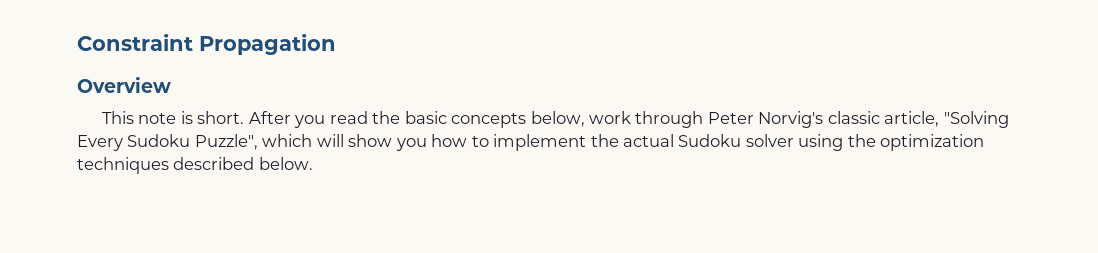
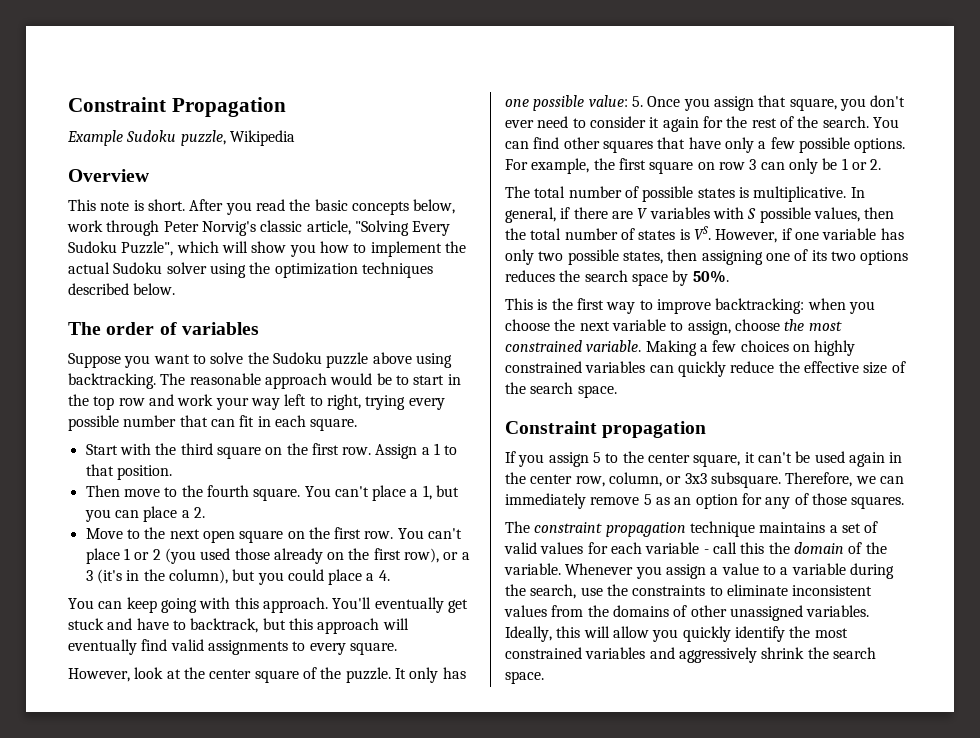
(336, 44) none -> [67,130,295,146] // Example Sudoku puzzle, Wikipedia
(313, 163) none -> [68,322,259,335] [68,352,452,368] [68,373,461,389] [68,394,445,410] [68,415,358,431] [85,443,458,459] [85,464,172,480] [85,485,460,501] [84,506,205,522] [85,527,463,543] [85,548,470,564] [85,569,390,585] [68,597,468,613] [68,618,409,634] [68,639,397,655] [68,667,466,683] [505,95,906,111] [505,116,899,132] [505,137,906,153] [505,158,882,174] [505,186,865,202] [505,207,895,223] [505,226,904,243] [505,249,909,265] [505,270,729,286] [505,298,875,314] [505,319,842,335] [505,340,856,356] [505,361,906,377] [505,382,617,398] [505,421,707,438] [505,451,903,467] [505,472,904,488] [505,493,905,509] [505,521,879,537] [504,542,887,554] [504,563,894,579] [505,584,873,599] [504,605,870,621] [505,626,848,642] [505,647,876,663] [505,671,544,684] // The order of variables // Suppose you want to solve the Sudoku puzzle above using backtracking. The reasonable approach would be to start in the top row and work your way left to right, trying every possible number that can fit in each square. // Start with the third square on the first row. Assign a 1 to that position. // Then move to the fourth square. You can't place a 1, but you can place a 2. // Move to the next open square on the first row. You can't place 1 or 2 (you used those already on the first row), or a 3 (it's in the column), but you could place a 4. // You can keep going with this approach. You'll eventually get stuck and have to backtrack, but this approach will eventually find valid assignments to every square. // However, look at the center square of the puzzle. It only has one possible value: 5. Once you assign that square, you don't ever need to consider it again for the rest of the search. You can find other squares that have only a few possible options. For example, the first square on row 3 can only be 1 or 2. // The total number of possible states is multiplicative. In general, if there are V variables with S possible values, then the total number of states is VS. However, if one variable has only two possible states, then assigning one of its two options reduces the search space by 50%. // This is the first way to improve backtracking: when you choose the next variable to assign, choose the most constrained variable. Making a few choices on highly constrained variables can quickly reduce the effective size of the search space. // Constraint propagation // If you assign 5 to the center square, it can't be used again in the center row, column, or 3x3 subsquare. Therefore, we can immediately remove 5 as an option for any of those squares. // The constraint propagation technique maintains a set of valid values for each variable - call this the domain of the variable. Whenever you assign a value to a variable during the search, use the constraints to eliminate inconsistent values from the domains of other unassigned variables. Ideally, this will allow you quickly identify the most constrained variables and aggressively shrink the search space.

